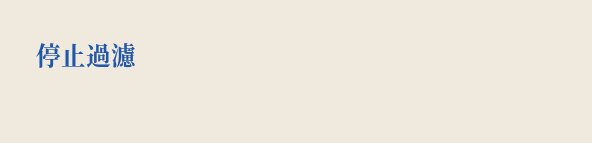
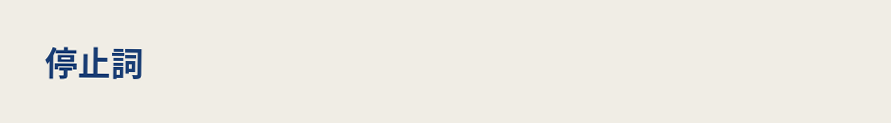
[86,43,137,69] 過濾 -> [110,48,145,81] 詞

